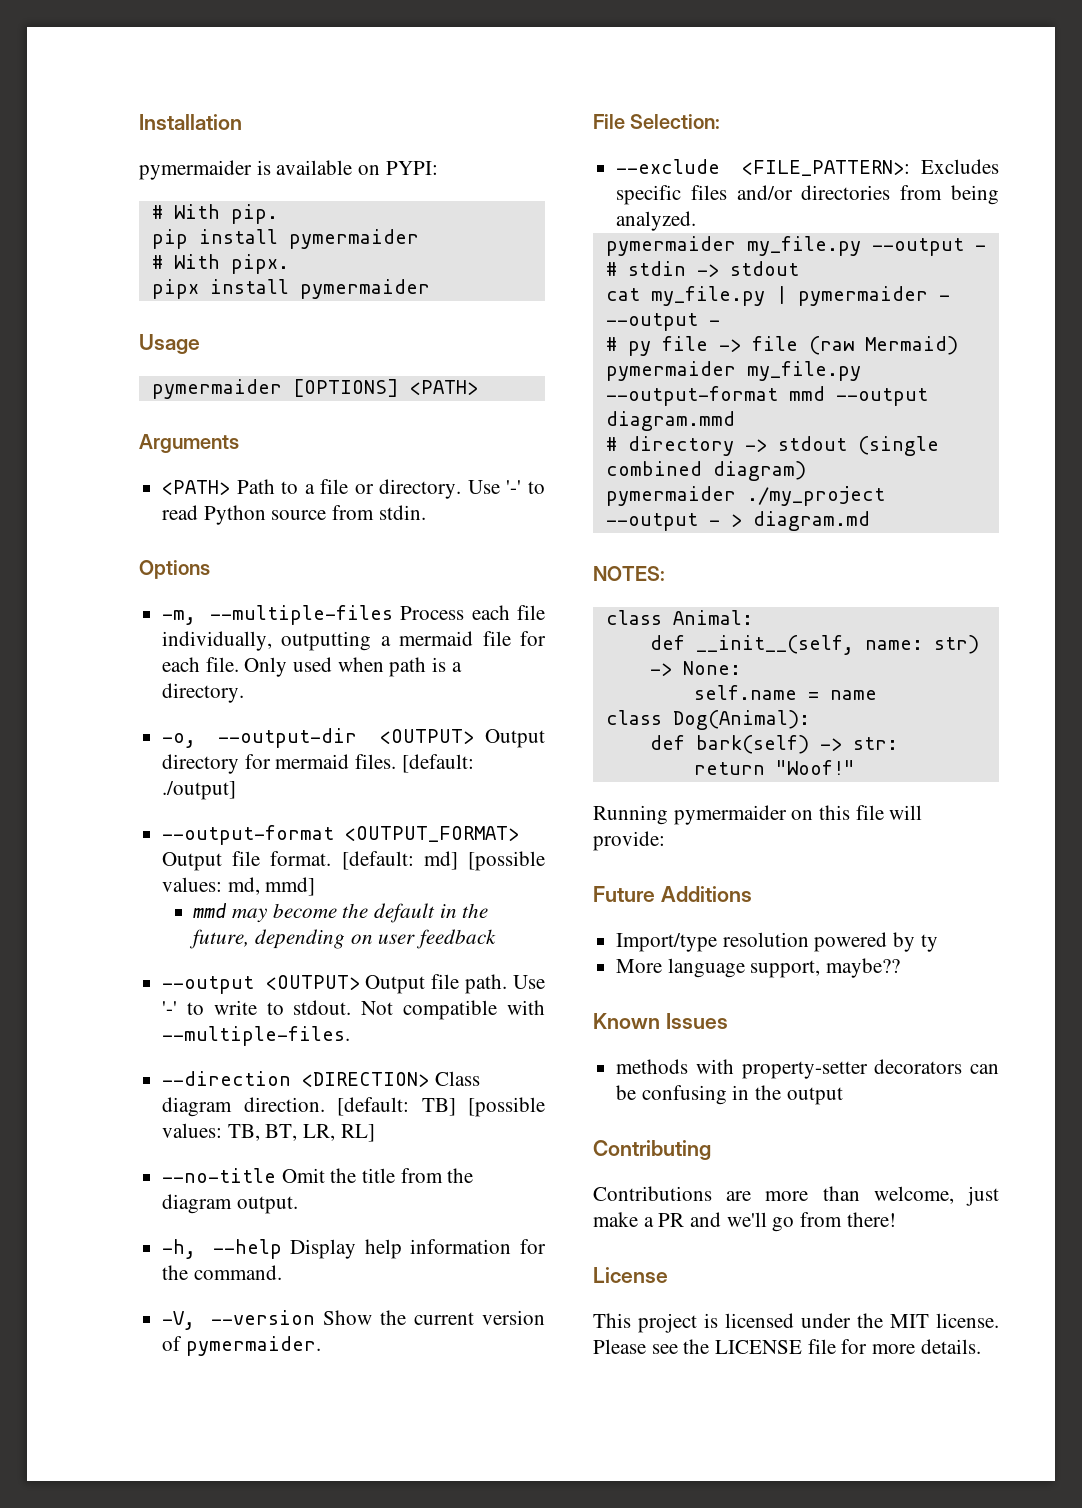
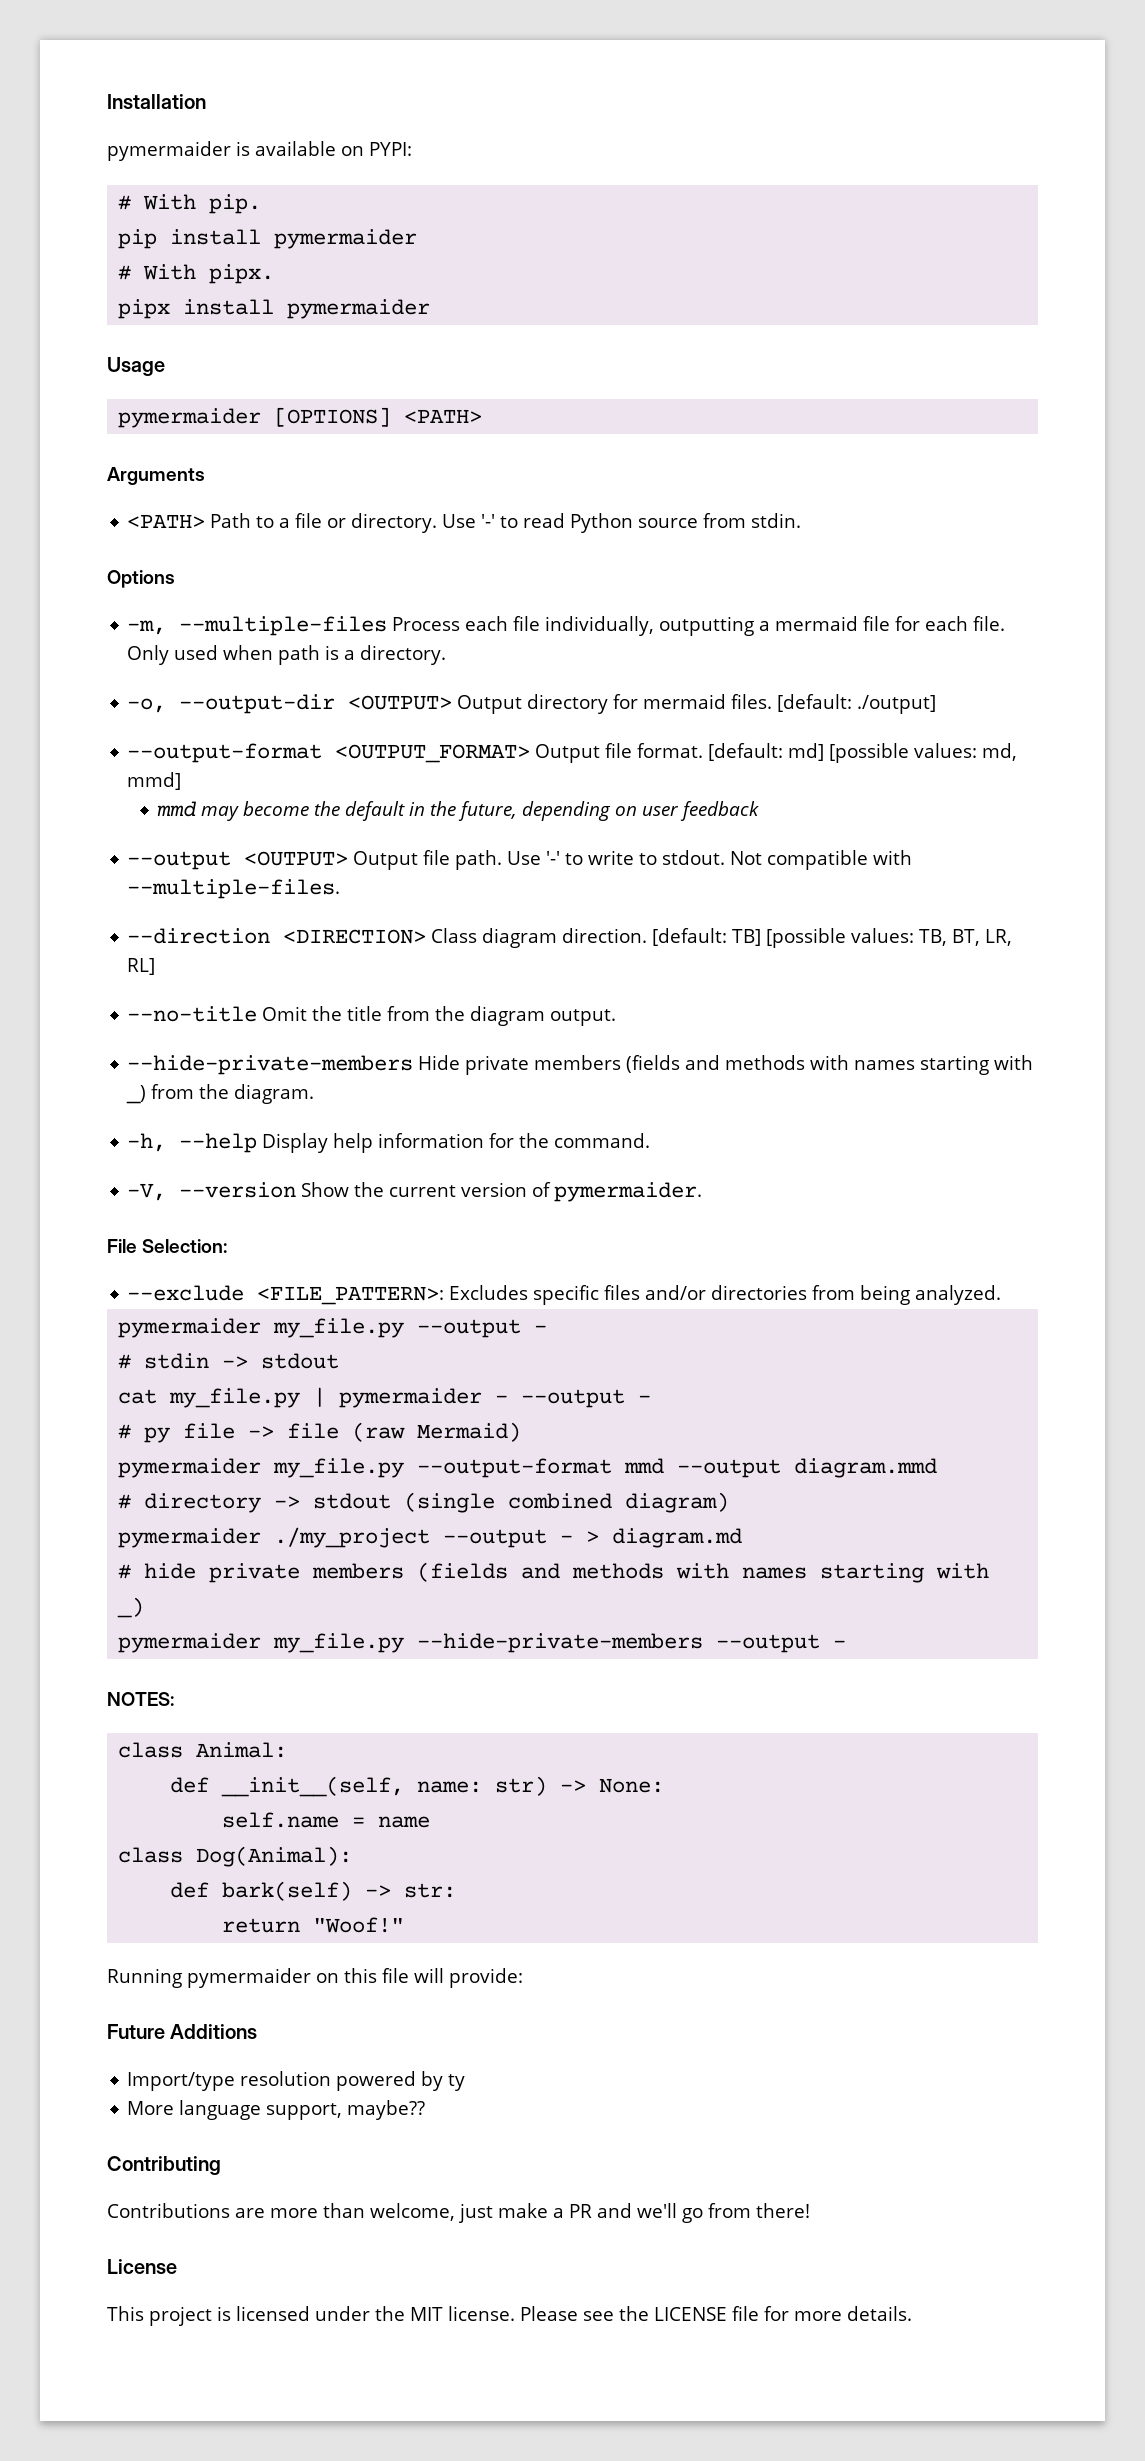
(298, 1205) none -> [127,1055,1034,1075] [126,1084,315,1104] // --hide-private-members Hide private members (fields and methods with names starting with _) from the diagram.
(870, 521) none -> [118,1562,990,1583] [117,1597,145,1618] [118,1633,847,1653] // # hide private members (fields and methods with names starting with _) // pymermaider my_file.py --hide-private-members --output -
[593,1013,728,1029] [616,1059,999,1079] [616,1085,843,1105] // Known Issues // methods with property-setter decorators can be confusing in the output -> (426, 2110) none

